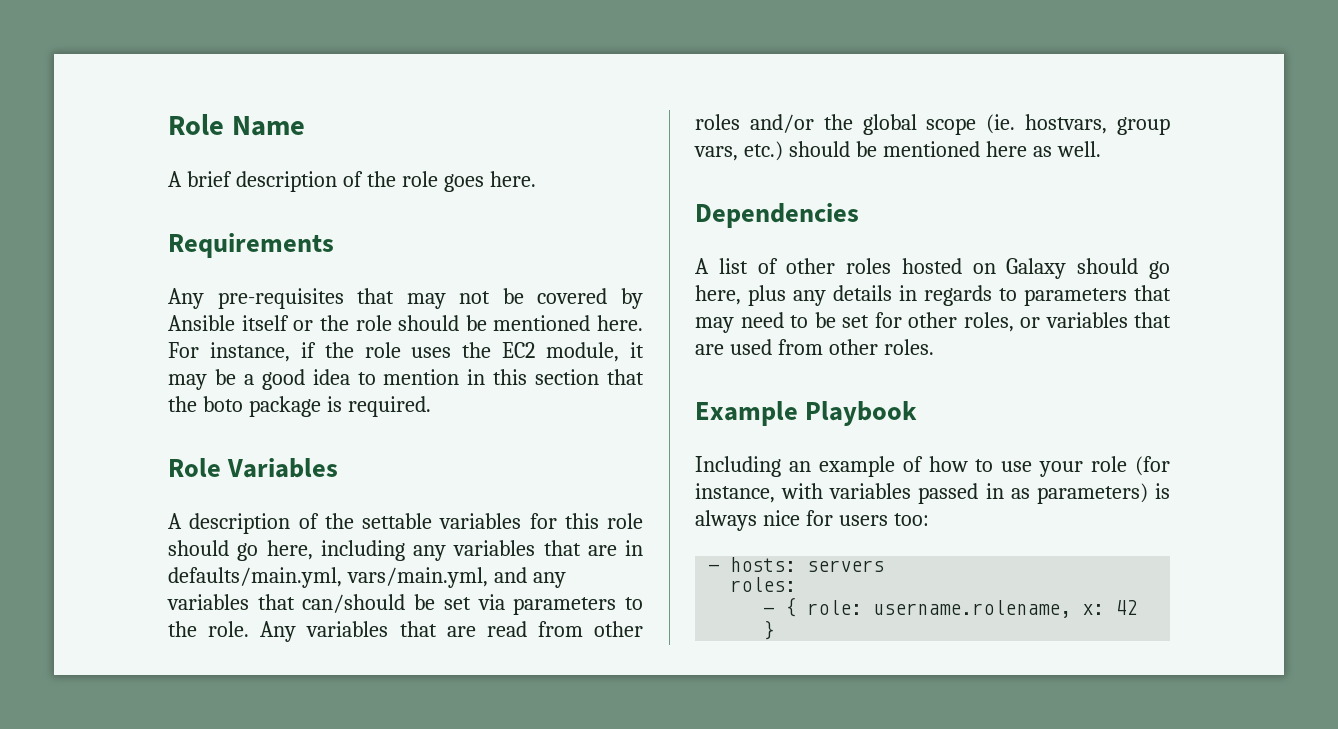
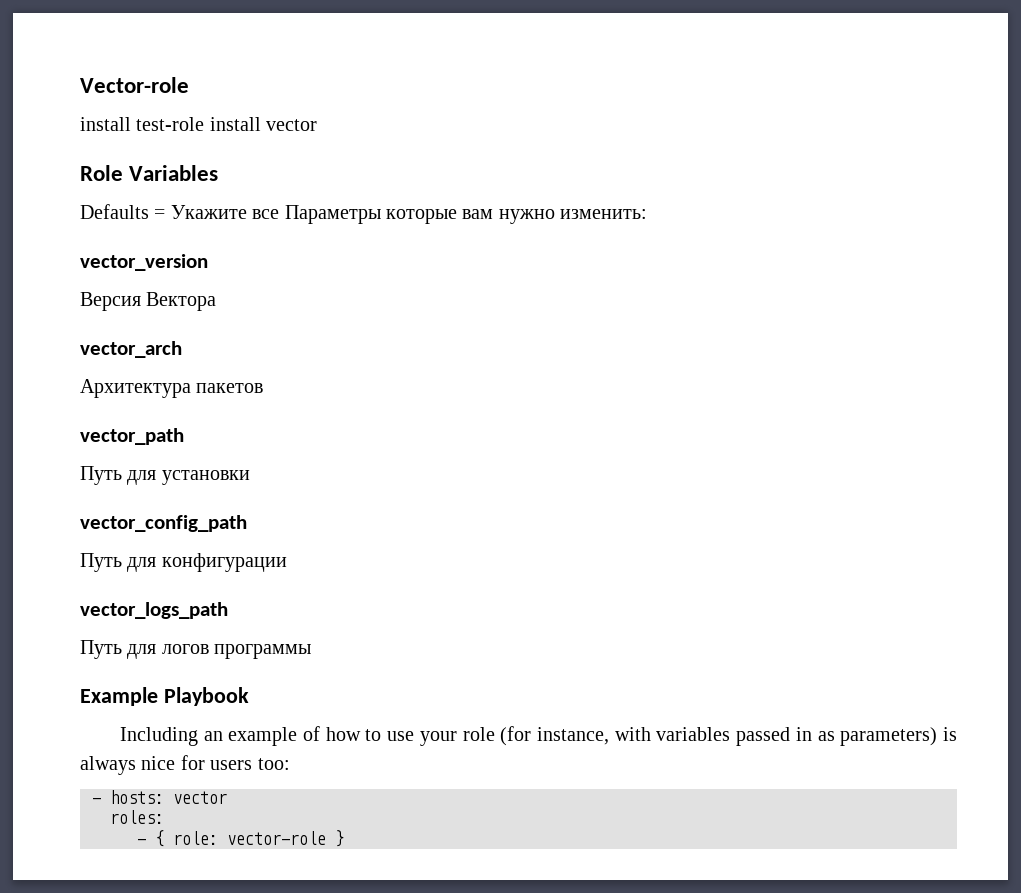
[168,114,305,136] [168,171,536,192] [168,233,334,258] [168,288,643,309] [168,315,643,331] [168,342,645,362] [168,369,644,390] [168,396,431,417] [168,458,339,478] [168,513,643,534] [168,540,643,561] [168,567,566,588] [167,594,643,615] [168,621,643,642] [695,114,1170,135] [694,141,1101,161] [695,203,859,228] [695,258,1170,279] [695,285,1171,306] [695,312,1171,333] [695,339,934,355] Role Name // A brief description of the role goes here. // Requirements // Any pre-requisites that may not be covered by Ansible itself or the role should be mentioned here. For instance, if the role uses the EC2 module, it may be a good idea to mention in this section that the boto package is required. // Role Variables // A description of the settable variables for this role should go here, including any variables that are in defaults/main.yml, vars/main.yml, and any variables that can/should be set via parameters to the role. Any variables that are read from other roles and/or the global scope (ie. hostvars, group vars, etc.) should be mentioned here as well. // Dependencies // A list of other roles hosted on Galaxy should go here, plus any details in regards to parameters that may need to be set for other roles, or variables that are used from other roles. -> [80,77,189,93] [80,117,318,131] [80,165,219,181] [80,204,648,224] [80,254,208,271] [80,292,217,311] [80,341,182,358] [80,379,264,398] [80,428,184,445] [80,466,250,485] [80,515,247,532] [80,553,287,572] [80,602,228,619] [80,640,312,659] Vector-role // install test-role install vector // Role Variables // Defaults = Укажите все Параметры которые вам нужно изменить: // vector_version // Версия Вектора // vector_arch // Архитектура пакетов // vector_path // Путь для установки // vector_config_path // Путь для конфигурации // vector_logs_path // Путь для логов программы
[807,560,885,572] servers -> [173,791,227,804] vector
[873,600,1138,618] username.rolename, x: 42 -> [227,831,326,845] vector-role

